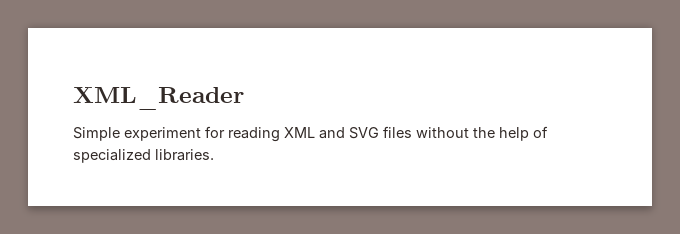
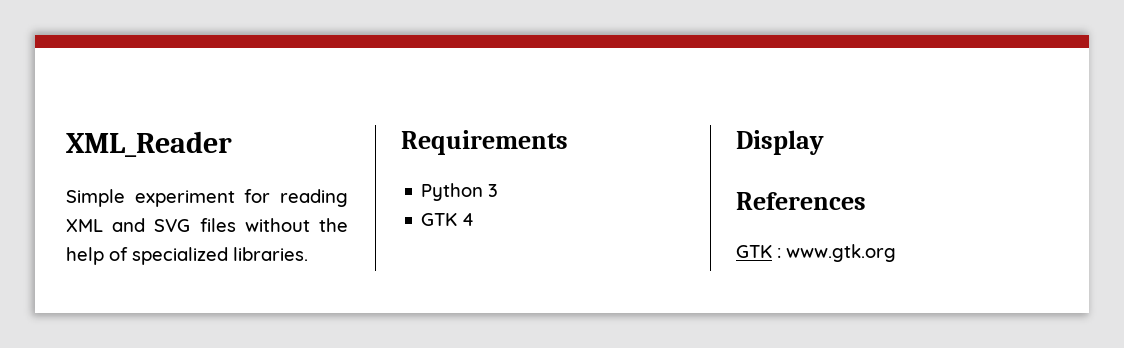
(214, 155) none -> [401,130,568,155] [421,183,499,201] [421,213,475,226] [736,130,824,155] [736,192,866,210] [736,244,896,262] // Requirements // Python 3 // GTK 4 // Display // References // GTK : www.gtk.org

